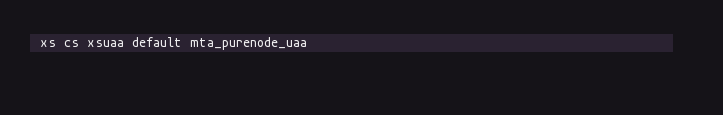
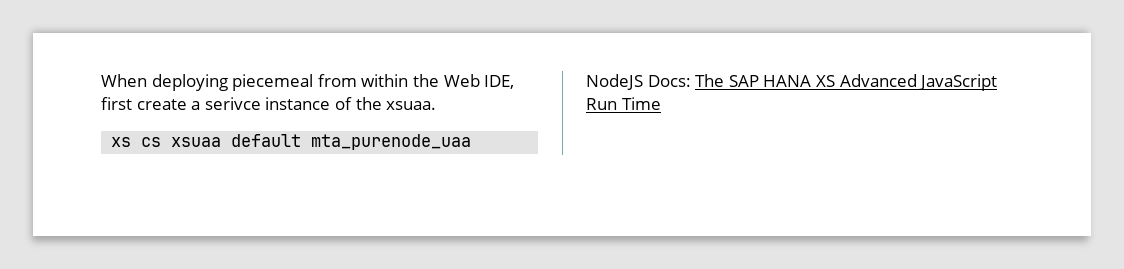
(39, 43) none -> [101,74,515,91] [101,97,437,110] When deploying piecemeal from within the Web IDE, first create a serivce instance of the xsuaa. //
(307, 43) none -> [586,74,998,91] [586,97,661,110] // NodeJS Docs: The SAP HANA XS Advanced JavaScript Run Time

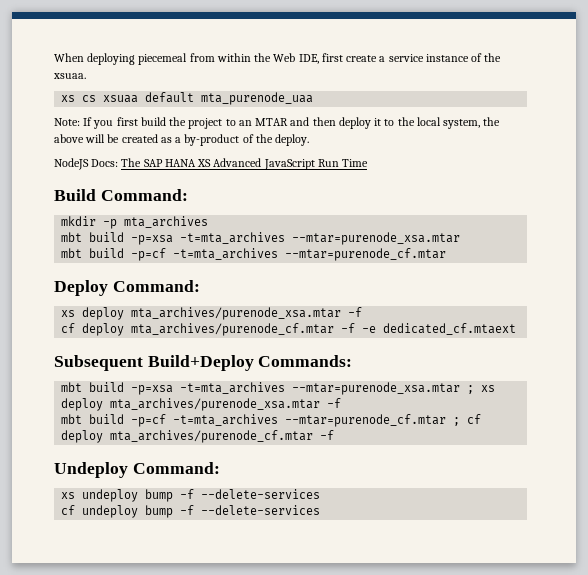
[204,97,261,110] serivce -> [388,54,424,62] service
(472, 142) none -> [54,117,501,129] [54,134,310,146] // Note: If you first build the project to an MTAR and then deploy it to the local system, the above will be created as a by-product of the deploy.
(661, 103) none -> [54,189,188,201] [61,216,209,229] [61,232,461,245] [61,248,447,261] [54,280,200,296] [61,307,363,320] [61,323,517,336] [54,355,353,371] [61,382,496,395] [61,398,342,411] [61,414,482,427] [61,430,335,443] [54,462,220,478] [61,489,321,502] [61,505,321,518] // Build Command: // mkdir -p mta_archives // mbt build -p=xsa -t=mta_archives --mtar=purenode_xsa.mtar // mbt build -p=cf -t=mta_archives --mtar=purenode_cf.mtar // Deploy Command: // xs deploy mta_archives/purenode_xsa.mtar -f // cf deploy mta_archives/purenode_cf.mtar -f -e dedicated_cf.mtaext // Subsequent Build+Deploy Commands: // mbt build -p=xsa -t=mta_archives --mtar=purenode_xsa.mtar ; xs deploy mta_archives/purenode_xsa.mtar -f // mbt build -p=cf -t=mta_archives --mtar=purenode_cf.mtar ; cf deploy mta_archives/purenode_cf.mtar -f // Undeploy Command: // xs undeploy bump -f --delete-services // cf undeploy bump -f --delete-services

